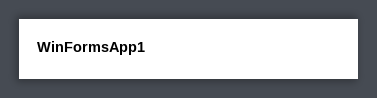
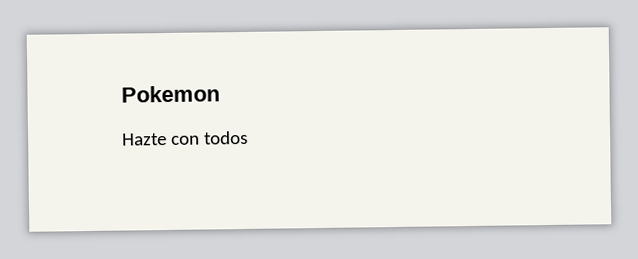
[37,41,145,55] WinFormsApp1 -> [121,85,220,103] [122,130,248,146] Pokemon // Hazte con todos

